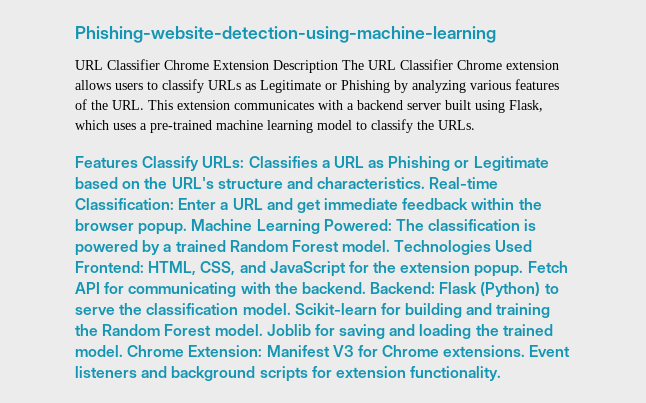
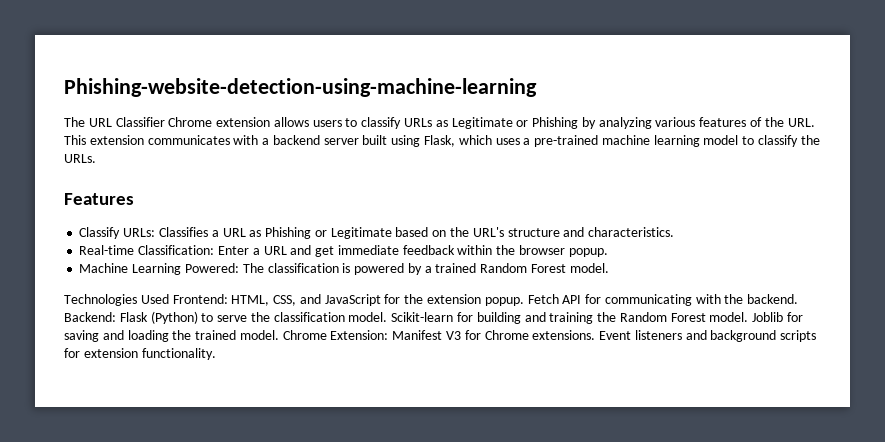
[75,59,338,73] URL Classifier Chrome Extension Description -> (537, 87) none
(138, 162) none -> (134, 199) //
(426, 183) none -> (675, 232) //
(188, 229) none -> (608, 252) //
(391, 246) none -> (609, 268) //

